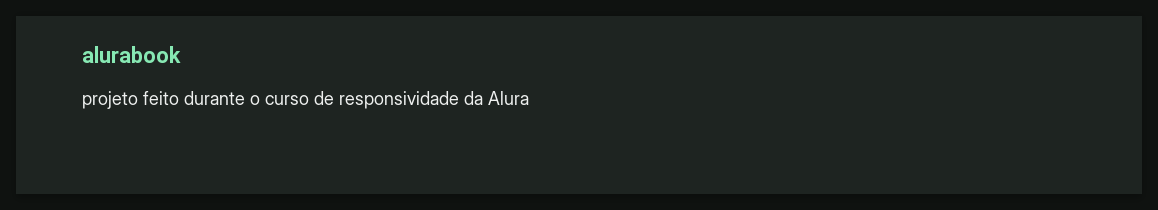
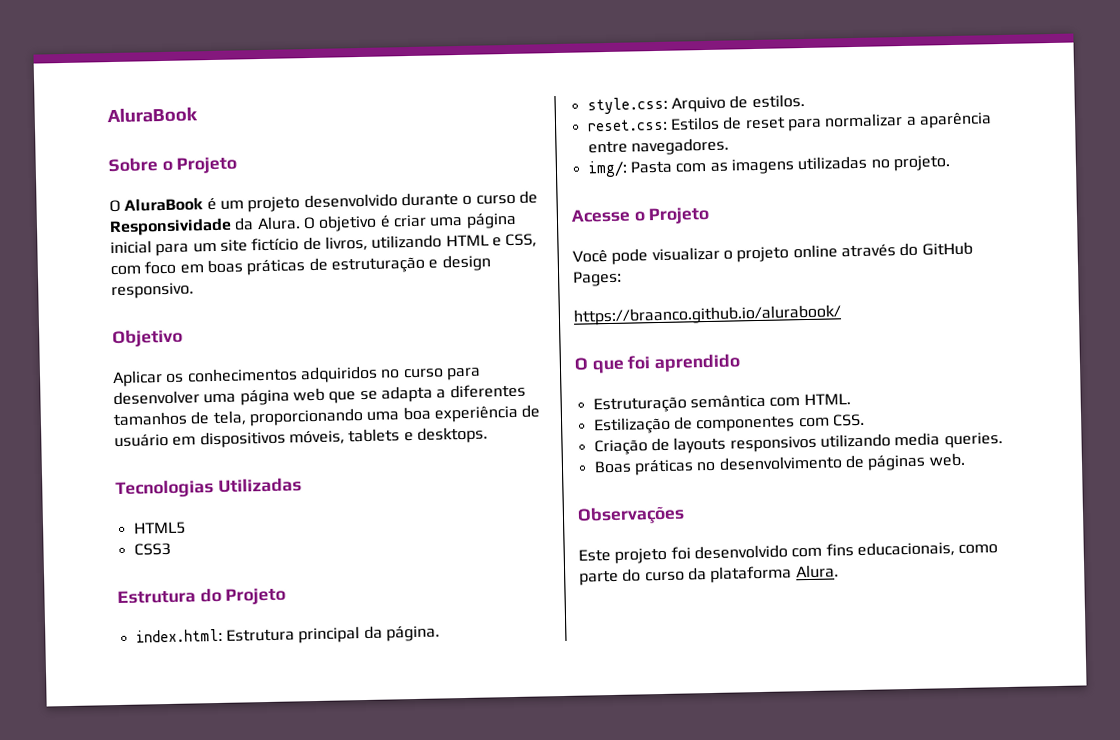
[82,46,181,63] [82,91,529,109] alurabook // projeto feito durante o curso de responsividade da Alura -> [107,107,198,124] [108,156,238,174] [109,190,538,213] [109,212,517,237] [110,233,538,257] [110,254,491,276] [111,282,194,300] [112,328,183,348] [112,365,481,388] [113,383,526,406] [113,404,541,427] [114,426,488,449] [115,477,302,499] [133,521,186,535] [133,542,171,556] [117,587,287,605] [135,625,440,644] [586,93,805,115] [586,112,992,132] [587,137,729,156] [587,155,951,178] [571,206,711,225] [572,241,973,265] [573,270,622,287] [573,304,842,326] [574,353,742,374] [592,393,851,414] [592,413,865,435] [593,432,1003,456] [593,452,966,476] [577,505,685,525] [578,541,999,564] [579,564,839,586] AluraBook // Sobre o Projeto // O AluraBook é um projeto desenvolvido durante o curso de Responsividade da Alura. O objetivo é criar uma página inicial para um site fictício de livros, utilizando HTML e CSS, com foco em boas práticas de estruturação e design responsivo. // Objetivo // Aplicar os conhecimentos adquiridos no curso para desenvolver uma página web que se adapta a diferentes tamanhos de tela, proporcionando uma boa experiência de usuário em dispositivos móveis, tablets e desktops. // Tecnologias Utilizadas // HTML5 // CSS3 // Estrutura do Projeto // index.html: Estrutura principal da página. // style.css: Arquivo de estilos. // reset.css: Estilos de reset para normalizar a aparência entre navegadores. // img/: Pasta com as imagens utilizadas no projeto. // Acesse o Projeto // Você pode visualizar o projeto online através do GitHub Pages: // https://braanco.github.io/alurabook/ // O que foi aprendido // Estruturação semântica com HTML. // Estilização de componentes com CSS. // Criação de layouts responsivos utilizando media queries. // Boas práticas no desenvolvimento de páginas web. // Observações // Este projeto foi desenvolvido com fins educacionais, como parte do curso da plataforma Alura.

